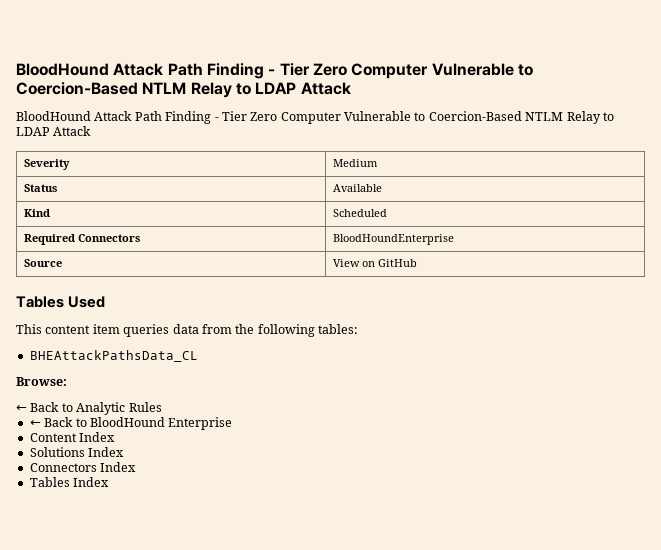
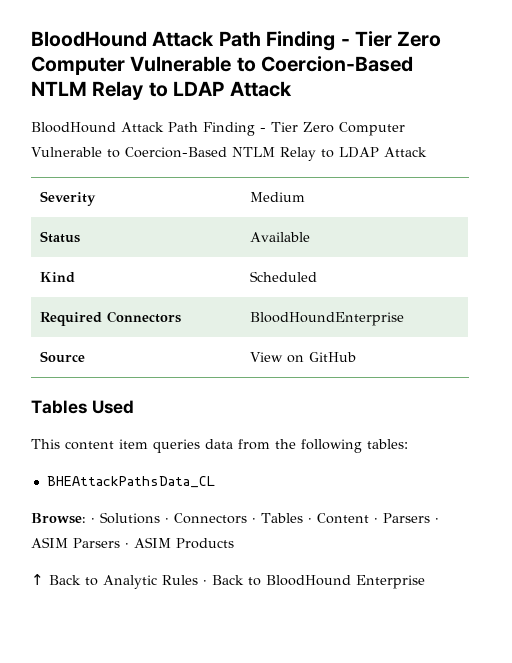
[16,405,27,412] // ← -> [91,512,439,524] [31,537,234,549] [31,574,44,585] · Solutions · Connectors · Tables · Content · Parsers · ASIM Parsers · ASIM Products // ↑
[29,420,41,427] // ← -> [203,580,207,585] ·
[29,432,116,442] [29,447,125,457] [29,462,137,472] [29,477,110,487] // Content Index // Solutions Index // Connectors Index // Tables Index -> (425, 582) none

